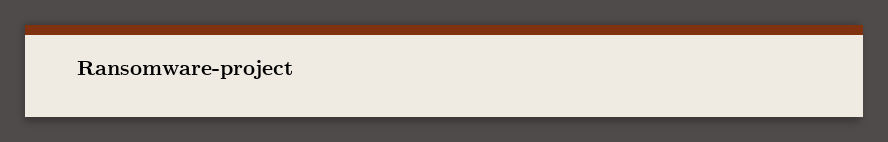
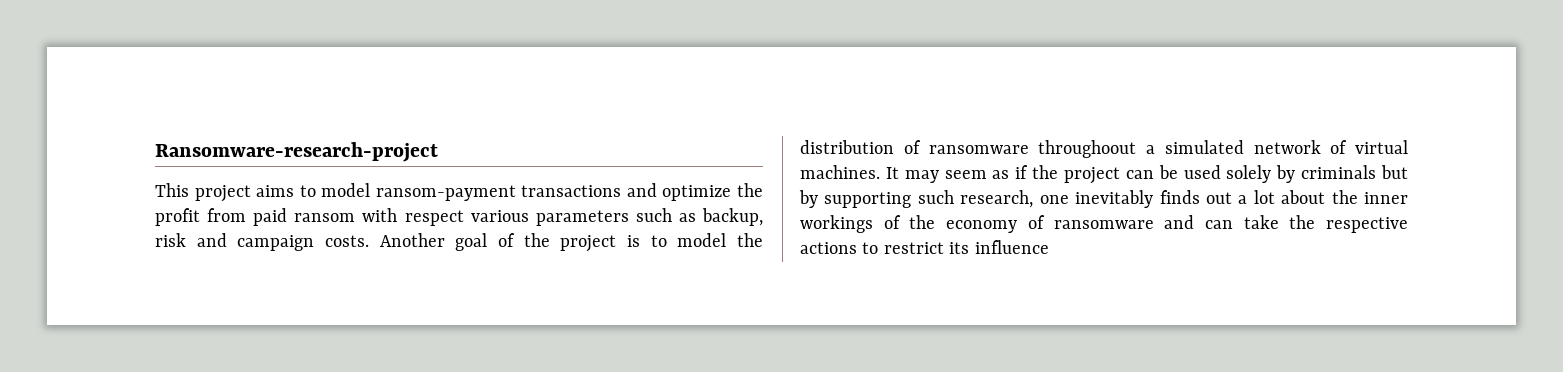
[77,60,293,79] Ransomware-project -> [155,142,438,162] [155,183,763,202] [155,208,764,226] [155,233,764,252] [800,140,1408,158] [800,165,1408,184] [799,190,1408,208] [800,215,1408,233] [800,240,1049,254] Ransomware-research-project // This project aims to model ransom-payment transactions and optimize the profit from paid ransom with respect various parameters such as backup, risk and campaign costs. Another goal of the project is to model the distribution of ransomware throughoout a simulated network of virtual machines. It may seem as if the project can be used solely by criminals but by supporting such research, one inevitably finds out a lot about the inner workings of the economy of ransomware and can take the respective actions to restrict its influence

